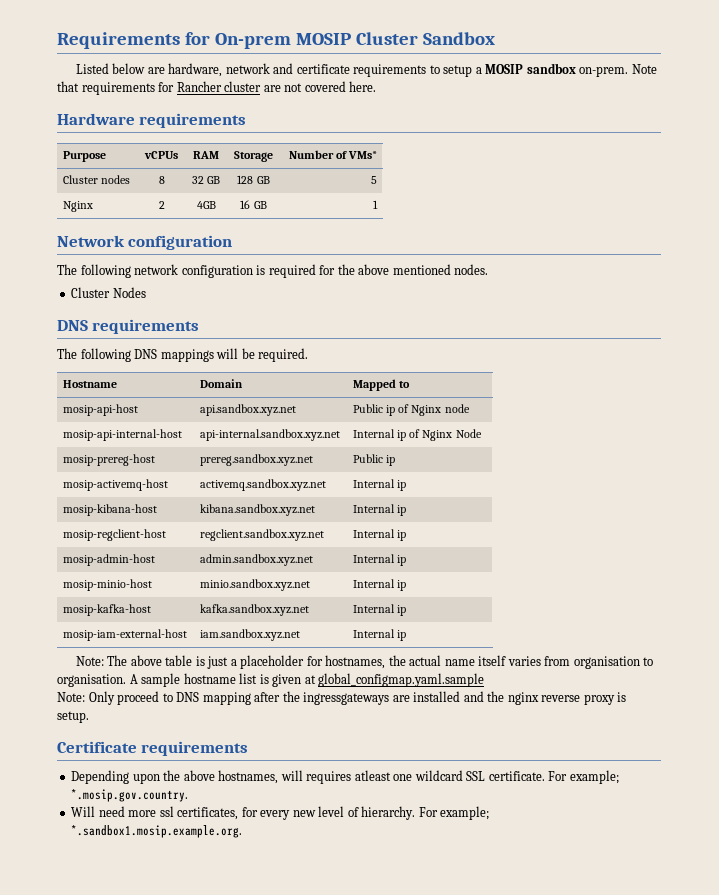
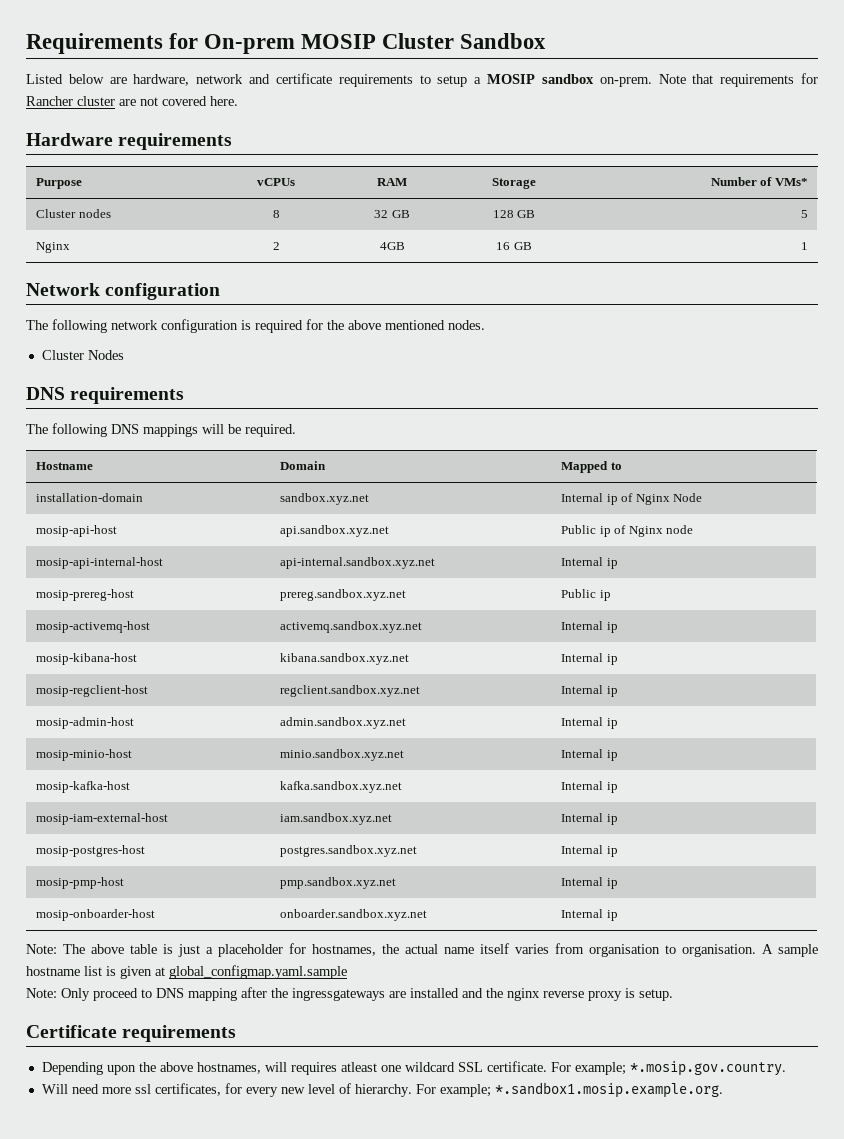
(411, 384) none -> [36,493,144,502] [280,493,370,505] [561,493,703,505] // installation-domain | sandbox.xyz.net | Internal ip of Nginx Node
[409,429,482,441] of Nginx Node -> (618, 563) none
(407, 635) none -> [36,845,146,857] [280,845,418,857] [561,845,618,857] [36,877,125,889] [280,877,397,889] [561,877,618,889] [36,909,156,921] [280,909,428,921] [561,909,618,921] // mosip-postgres-host | postgres.sandbox.xyz.net | Internal ip // mosip-pmp-host | pmp.sandbox.xyz.net | Internal ip // mosip-onboarder-host | onboarder.sandbox.xyz.net | Internal ip

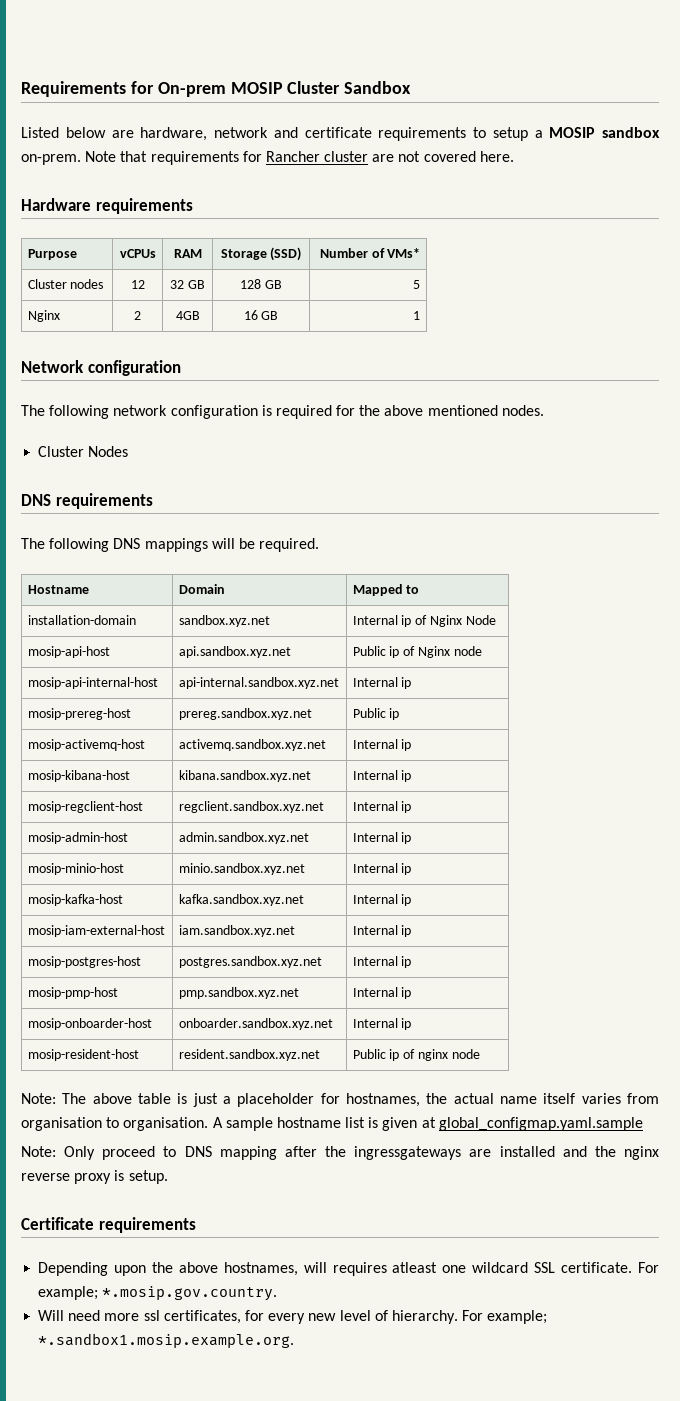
(536, 183) none -> [270,247,302,261] (SSD)
[272,210,280,218] 8 -> [130,280,145,289] 12
(618, 915) none -> [27,1049,139,1061] [178,1049,320,1061] [352,1049,480,1061] // mosip-resident-host | resident.sandbox.xyz.net | Public ip of nginx node

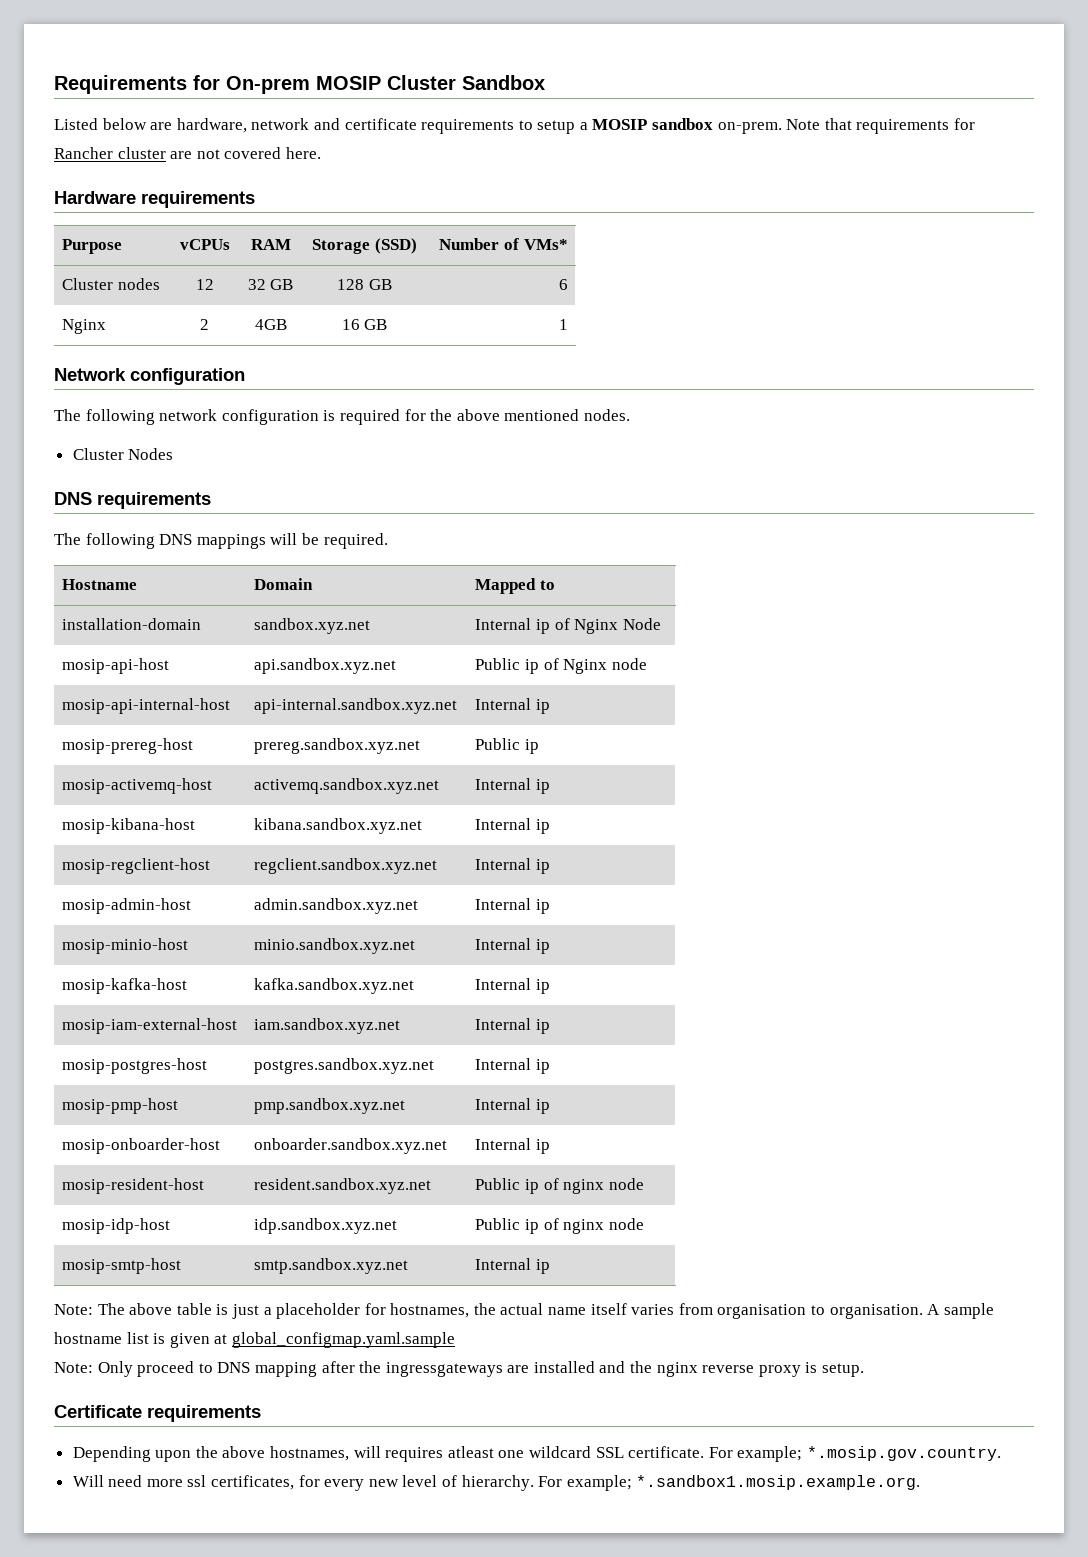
[413,280,421,289] 5 -> [558,279,568,290] 6
(480, 1054) none -> [62,1218,171,1234] [254,1218,398,1234] [475,1218,644,1234] [62,1258,182,1274] [254,1258,409,1274] [475,1258,550,1274] // mosip-idp-host | idp.sandbox.xyz.net | Public ip of nginx node // mosip-smtp-host | smtp.sandbox.xyz.net | Internal ip

